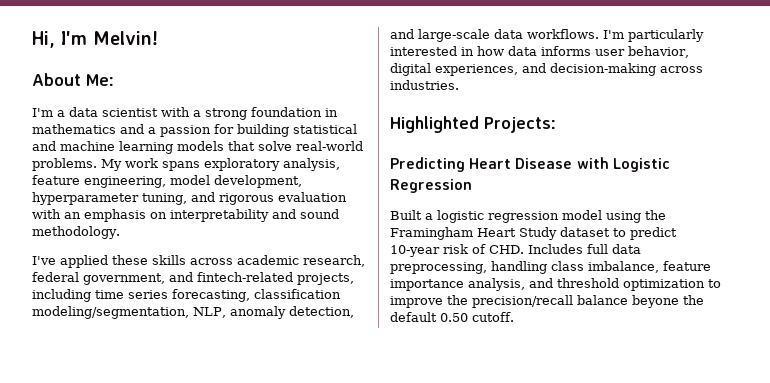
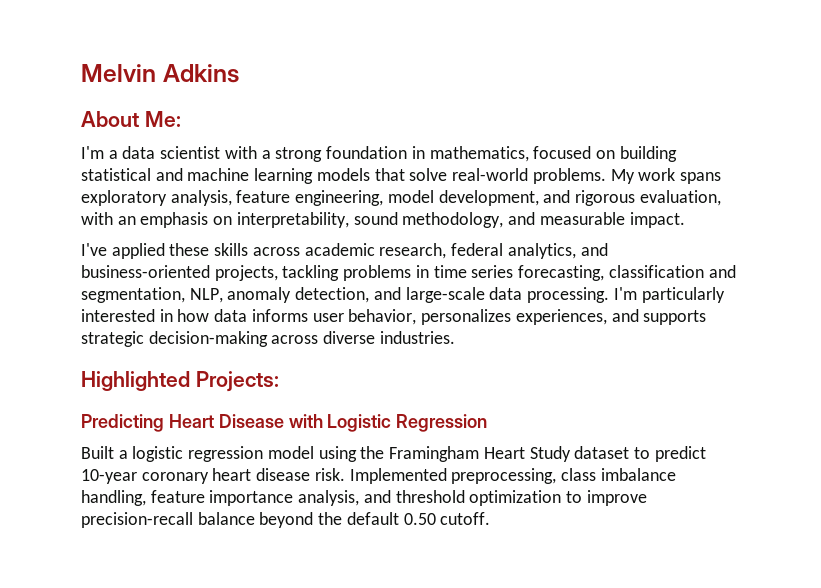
[32,31,158,48] Hi, I'm Melvin! -> [81,64,239,83] Melvin Adkins
[32,124,234,137] mathematics and a passion for -> [429,146,615,162] mathematics, focused on
[32,192,187,205] hyperparameter tuning, -> (539, 198) none
[278,192,347,202] evaluation -> [639,190,721,206] evaluation,
[170,209,339,222] [32,226,120,239] interpretability and sound methodology. -> [236,212,685,228] interpretability, sound methodology, and measurable impact.
[83,272,354,285] [32,289,91,302] government, and fintech-related projects, including -> [507,243,608,259] [81,265,429,281] analytics, and business-oriented projects, tackling problems in
[32,306,189,319] modeling/segmentation, -> [708,265,736,278] [81,287,185,303] and segmentation,
[527,29,599,39] workflows. -> [527,287,610,303] processing.
[390,63,431,76] digital -> [421,309,512,325] personalizes
(546, 68) none -> [643,310,707,325] [81,331,144,347] supports strategic
(703, 69) none -> [323,331,376,344] diverse
[443,244,641,254] [390,261,659,274] risk of CHD. Includes full data preprocessing, handling class imbalance, -> [141,468,676,484] [81,490,146,506] coronary heart disease risk. Implemented preprocessing, class imbalance handling,
[447,295,679,308] the precision/recall balance beyone -> [81,512,314,528] precision-recall balance beyond

